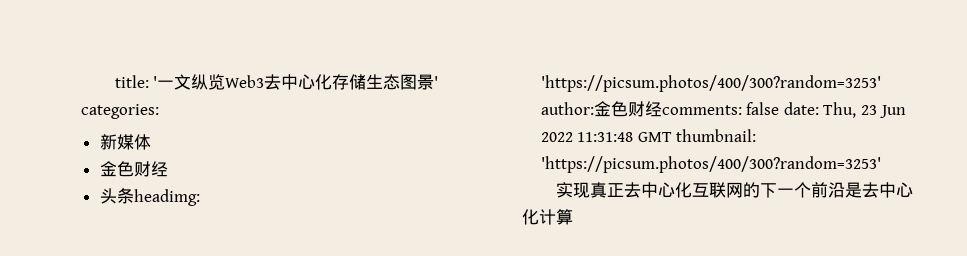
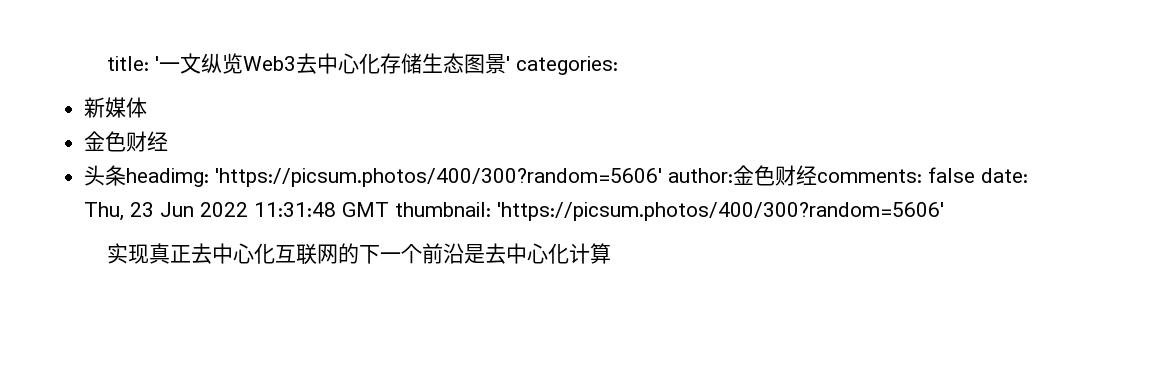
[540,75,881,92] 'https://picsum.photos/400/300?random=3253' -> [215,168,663,187] 'https://picsum.photos/400/300?random=5606'
[540,156,881,173] 'https://picsum.photos/400/300?random=3253' -> [497,202,945,221] 'https://picsum.photos/400/300?random=5606'

